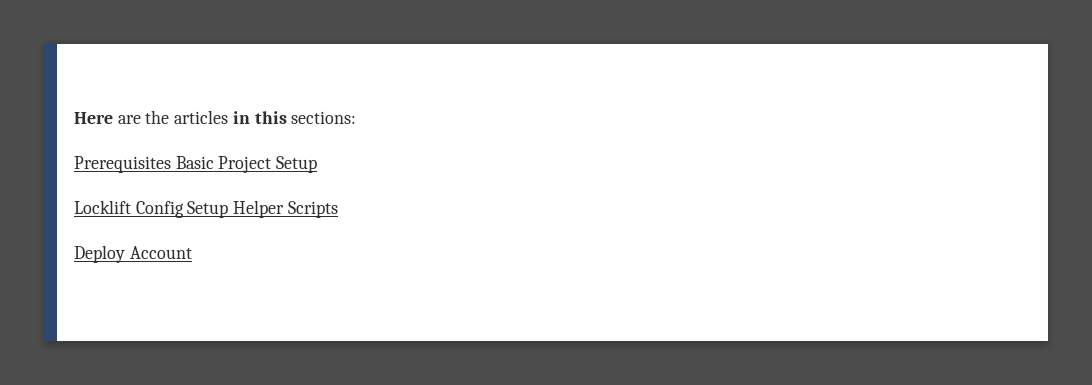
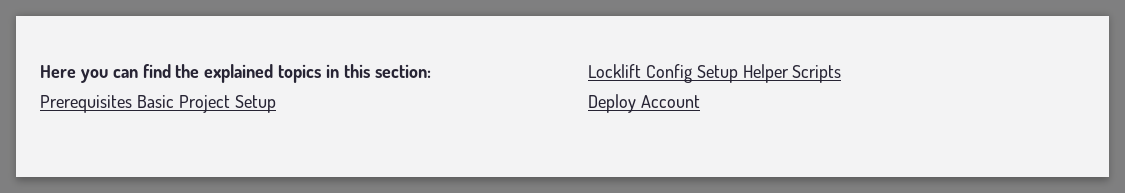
[117,110,229,124] are the articles -> [80,64,322,83] you can find the explained topics
[291,111,357,124] sections: -> [374,64,431,78] section:

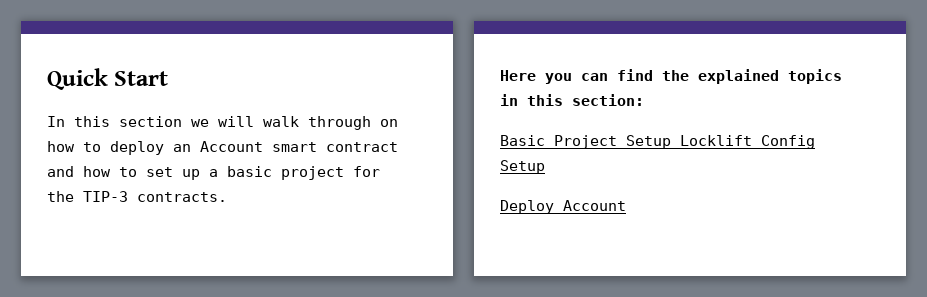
(40, 71) none -> [47,68,169,90] [47,116,398,130] [47,141,398,155] [47,166,380,180] [47,191,227,202] Quick Start // In this section we will walk through on how to deploy an Account smart contract and how to set up a basic project for the TIP-3 contracts. //
[40,95,132,113] Prerequisites -> (644, 100) none
(276, 104) // -> (671, 142) none
[742,64,842,83] Helper Scripts -> (545, 167) none

